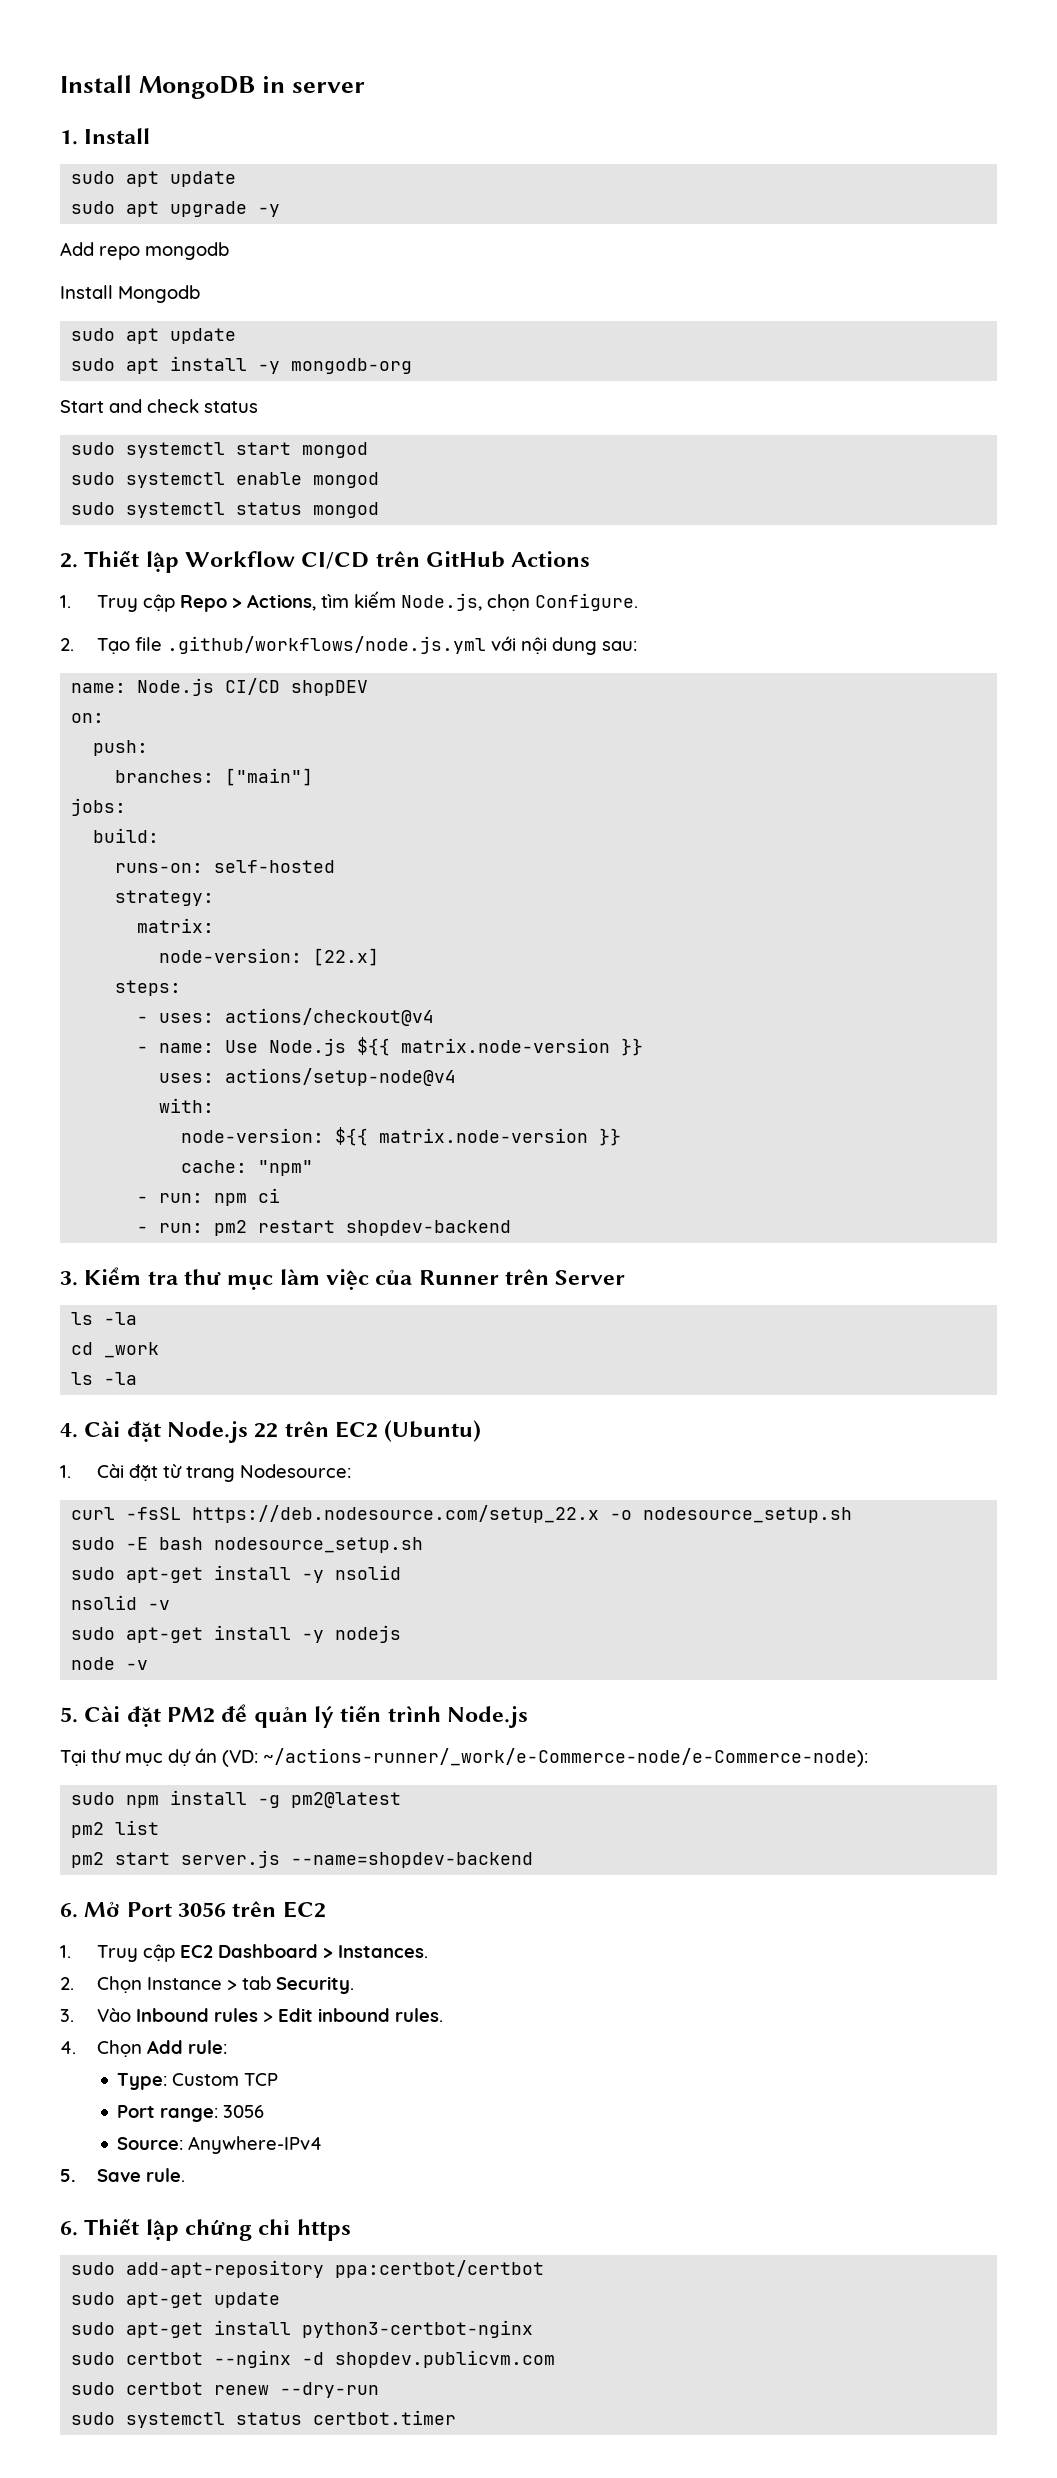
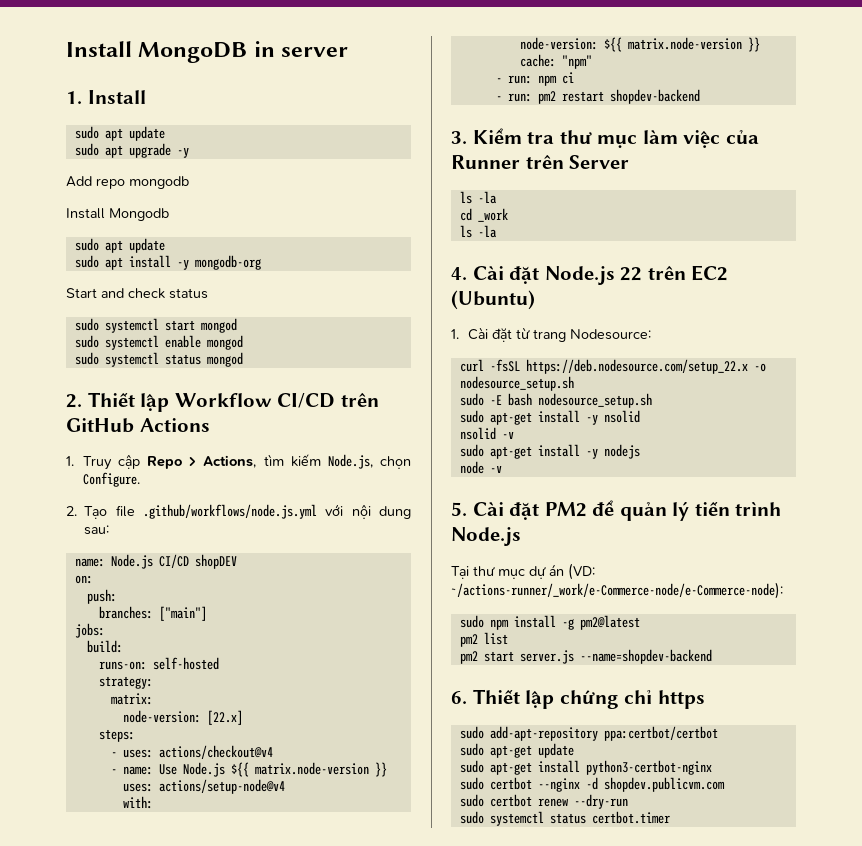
[60,1901,326,1918] [60,1944,428,1962] [60,1976,354,1994] [60,2008,443,2022] [60,2040,227,2057] [117,2073,279,2090] [117,2105,265,2122] [117,2136,323,2154] [60,2168,185,2182] // 6. Mở Port 3056 trên EC2 // 1. Truy cập EC2 Dashboard > Instances. // 2. Chọn Instance > tab Security. // 3. Vào Inbound rules > Edit inbound rules. // 4. Chọn Add rule: // Type: Custom TCP // Port range: 3056 // Source: Anywhere-IPv4 // 5. Save rule. -> (712, 656) none

